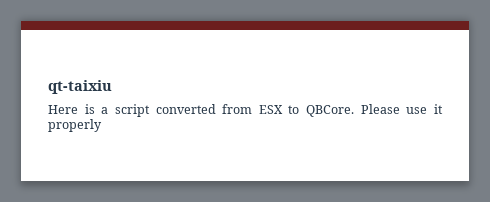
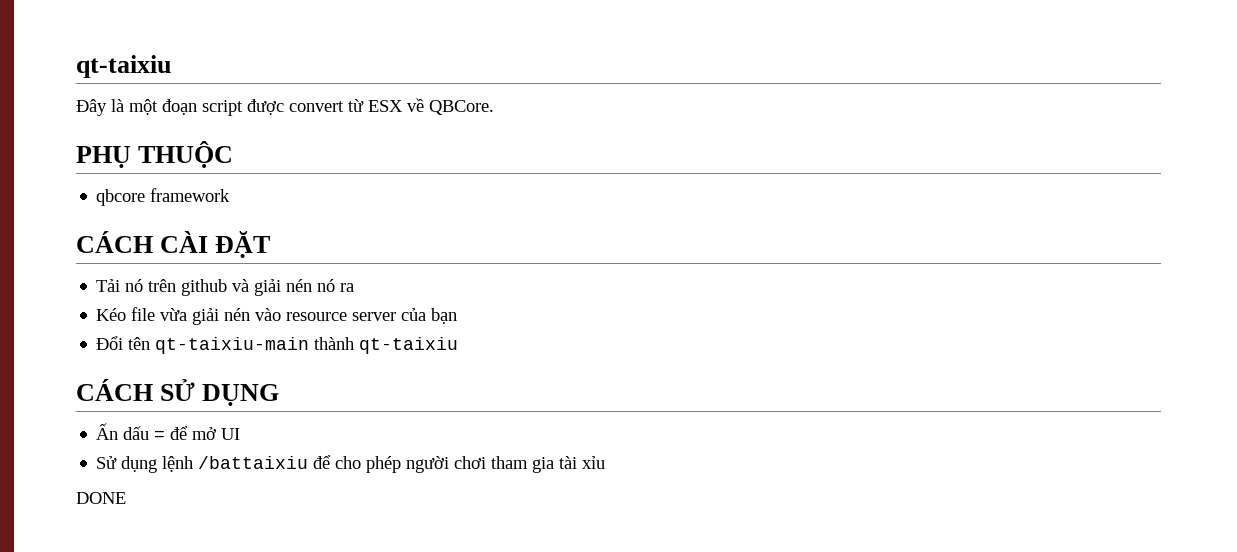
[48,80,112,94] [48,104,443,117] [48,119,102,132] qt-taixiu // Here is a script converted from ESX to QBCore. Please use it properly -> [76,55,171,78] [76,98,494,116] [76,141,234,168] [96,188,231,206] [76,231,271,258] [96,279,355,296] [96,307,458,325] [96,336,459,354] [76,379,280,406] [96,423,241,440] [96,455,606,473] [76,492,126,504] qt-taixiu // Đây là một đoạn script được convert từ ESX về QBCore. // PHỤ THUỘC // qbcore framework // CÁCH CÀI ĐẶT // Tải nó trên github và giải nén nó ra // Kéo file vừa giải nén vào resource server của bạn // Đổi tên qt-taixiu-main thành qt-taixiu // CÁCH SỬ DỤNG // Ấn dấu = để mở UI // Sử dụng lệnh /battaixiu để cho phép người chơi tham gia tài xỉu // DONE

